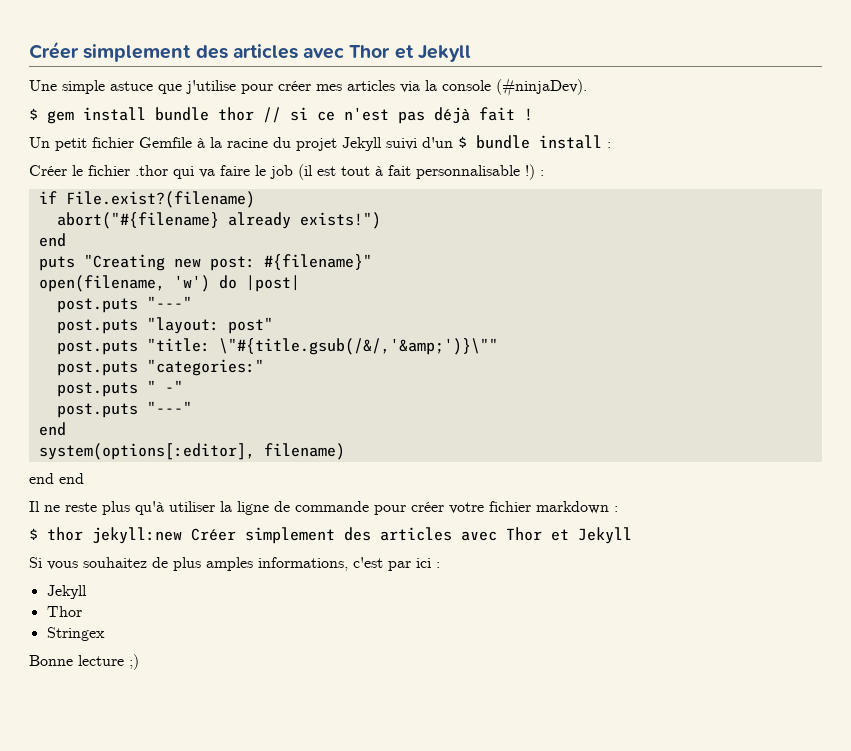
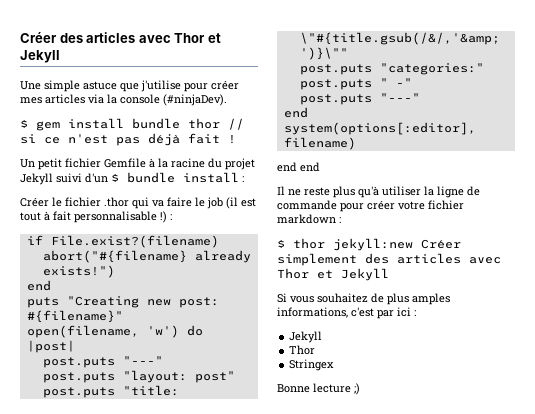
[29,41,192,62] Créer simplement -> [20,32,57,43] Créer

